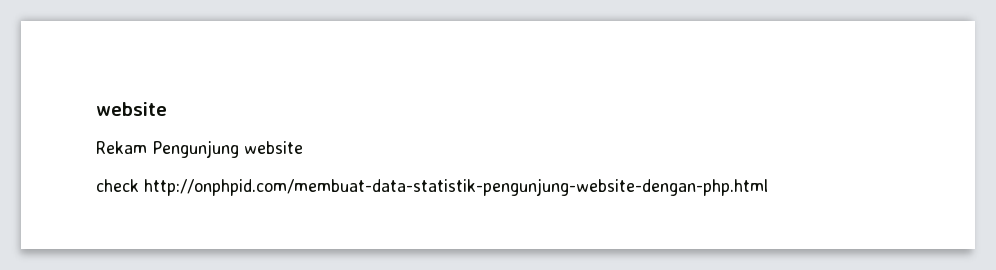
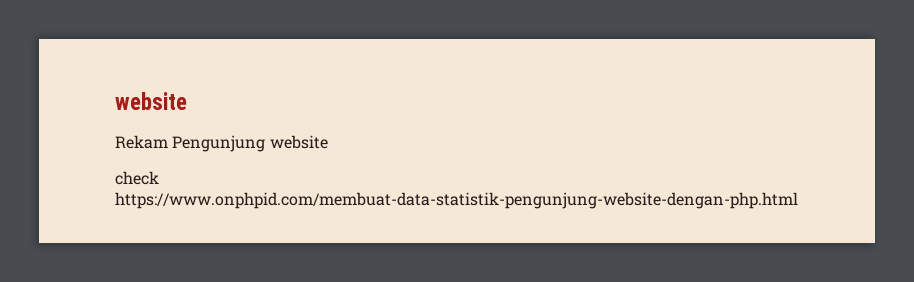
[144,178,768,196] http://onphpid.com/membuat-data-statistik-pengunjung-website-dengan-php.html -> [115,192,798,209] https://www.onphpid.com/membuat-data-statistik-pengunjung-website-dengan-php.html

